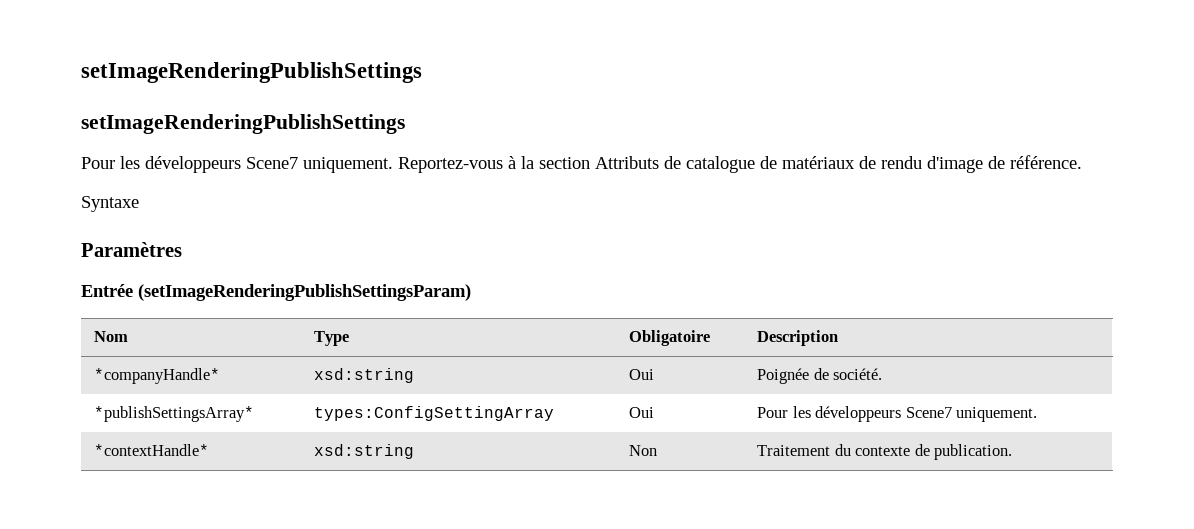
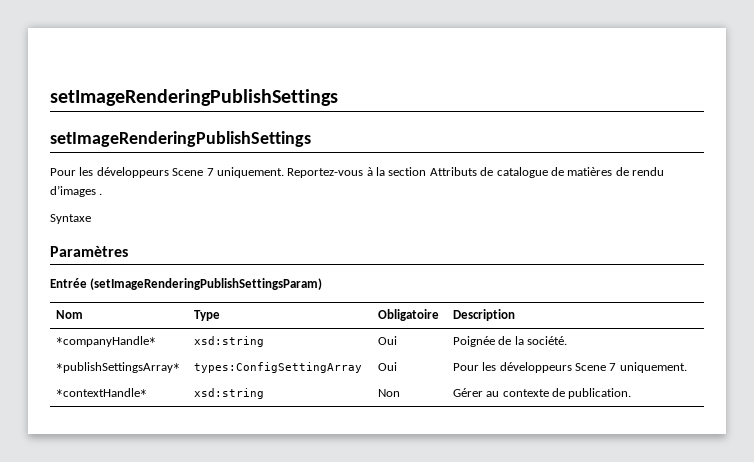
[246,157,298,169] Scene7 -> [172,168,214,176] Scene 7
[782,156,855,169] matériaux -> [567,167,613,176] matières
[927,155,1082,173] d'image de référence. -> [50,185,103,197] d’images .
(829, 374) none -> [514,336,524,345] la
[905,407,952,418] Scene7 -> [574,363,617,371] Scene 7
[757,444,851,456] Traitement du -> [452,388,500,397] Gérer au

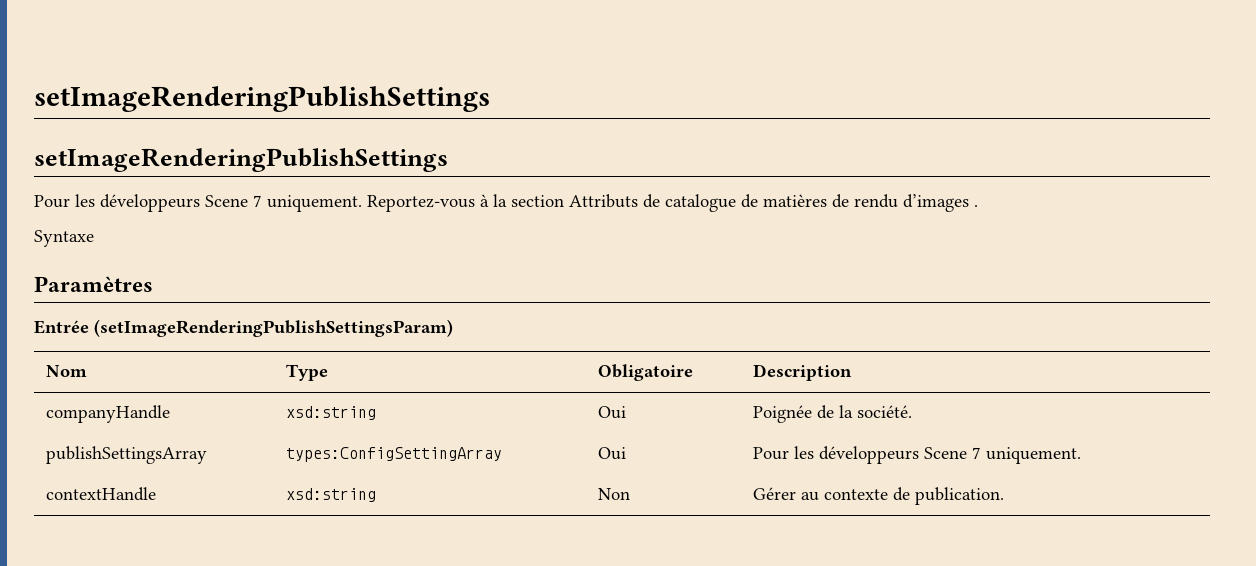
[55,336,156,347] *companyHandle* -> [45,405,170,423] companyHandle
[55,362,180,373] *publishSettingsArray* -> [45,446,207,464] publishSettingsArray
[55,388,147,397] *contextHandle* -> [45,487,156,501] contextHandle

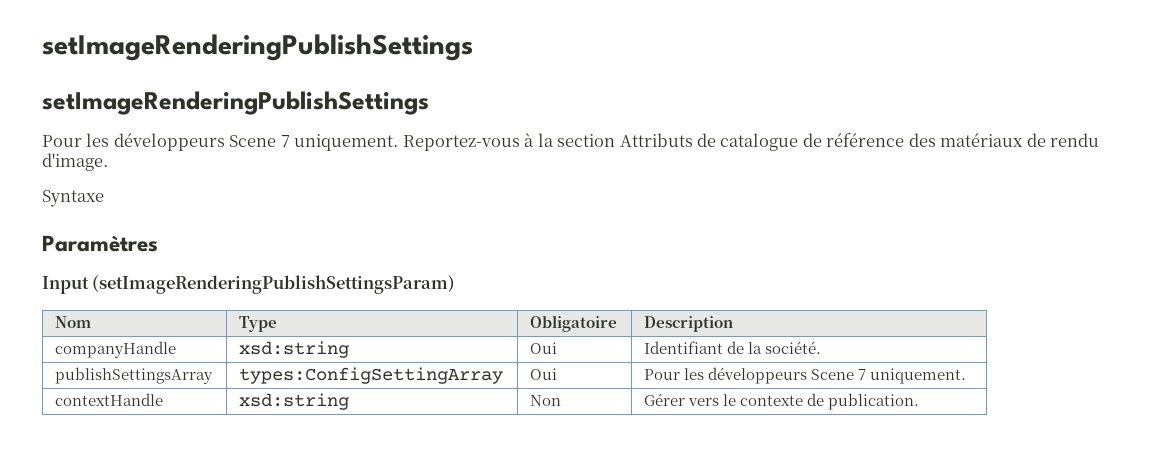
[763,194,978,212] matières de rendu d’images . -> [826,133,1100,147] [42,153,108,171] référence des matériaux de rendu d'image.
[34,320,89,334] Entrée -> [42,276,89,294] Input
[752,405,812,423] Poignée -> [644,341,724,354] Identifiant
[800,492,819,501] au -> [688,394,737,406] vers le

